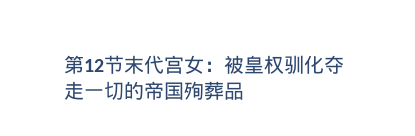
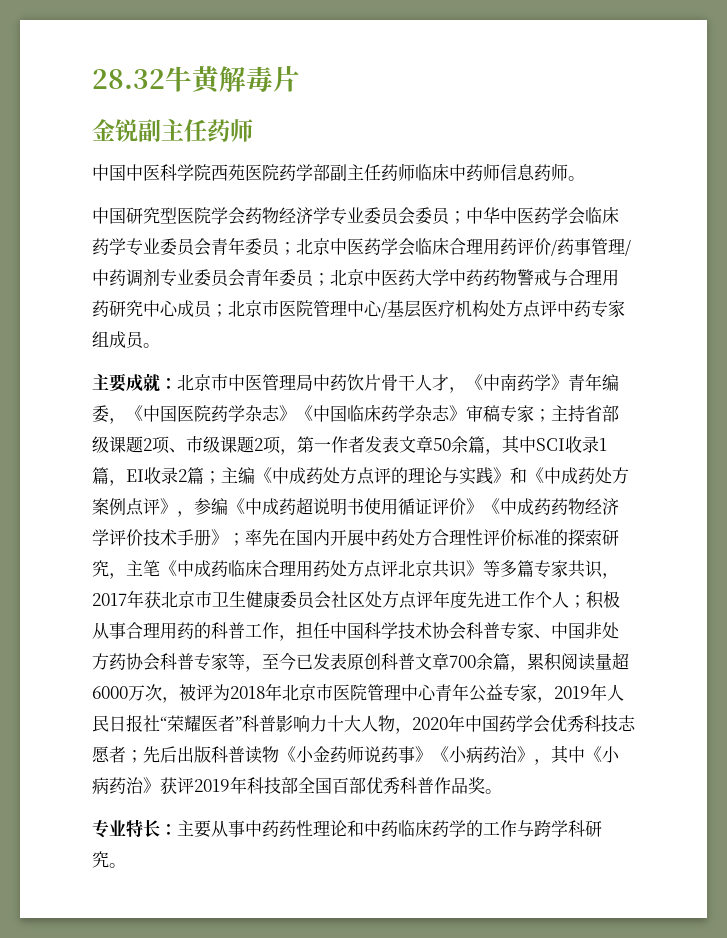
[64,55,344,74] [64,81,244,100] 第12节末代宫女：被皇权驯化夺走一切的帝国殉葬品 -> [92,65,300,94] [92,119,253,142] [92,163,585,181] [92,207,619,225] [92,237,631,256] [92,268,619,287] [92,300,625,318] [92,331,160,349] [92,373,619,393] [92,405,619,424] [92,435,607,455] [92,467,629,486] [92,497,619,517] [92,529,619,546] [92,560,619,579] [92,590,620,609] [92,622,619,641] [92,652,629,672] [92,683,624,703] [92,714,636,734] [92,745,620,765] [92,776,502,795] [92,819,602,838] [92,851,126,868] 28.32牛黄解毒片 // 金锐副主任药师 // 中国中医科学院西苑医院药学部副主任药师临床中药师信息药师。 // 中国研究型医院学会药物经济学专业委员会委员；中华中医药学会临床药学专业委员会青年委员；北京中医药学会临床合理用药评价/药事管理/中药调剂专业委员会青年委员；北京中医药大学中药药物警戒与合理用药研究中心成员；北京市医院管理中心/基层医疗机构处方点评中药专家组成员。 // 主要成就：北京市中医管理局中药饮片骨干人才，《中南药学》青年编委，《中国医院药学杂志》《中国临床药学杂志》审稿专家；主持省部级课题2项、市级课题2项，第一作者发表文章50余篇，其中SCI收录1篇，EI收录2篇；主编《中成药处方点评的理论与实践》和《中成药处方案例点评》，参编《中成药超说明书使用循证评价》《中成药药物经济学评价技术手册》；率先在国内开展中药处方合理性评价标准的探索研究，主笔《中成药临床合理用药处方点评北京共识》等多篇专家共识，2017年获北京市卫生健康委员会社区处方点评年度先进工作个人；积极从事合理用药的科普工作，担任中国科学技术协会科普专家、中国非处方药协会科普专家等，至今已发表原创科普文章700余篇，累积阅读量超6000万次，被评为2018年北京市医院管理中心青年公益专家，2019年人民日报社“荣耀医者”科普影响力十大人物，2020年中国药学会优秀科技志愿者；先后出版科普读物《小金药师说药事》《小病药治》，其中《小病药治》获评2019年科技部全国百部优秀科普作品奖。 // 专业特长：主要从事中药药性理论和中药临床药学的工作与跨学科研究。

